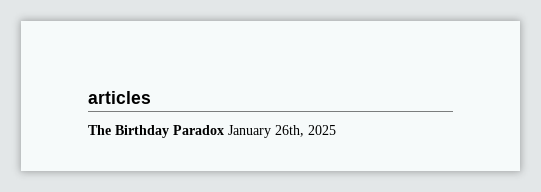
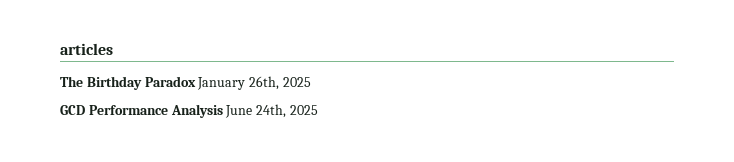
(336, 130) none -> [60,104,318,118] // GCD Performance Analysis June 24th, 2025

